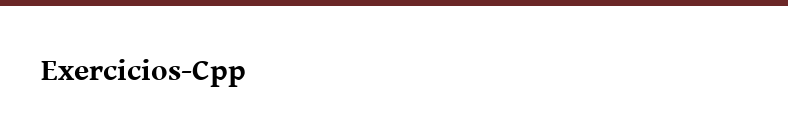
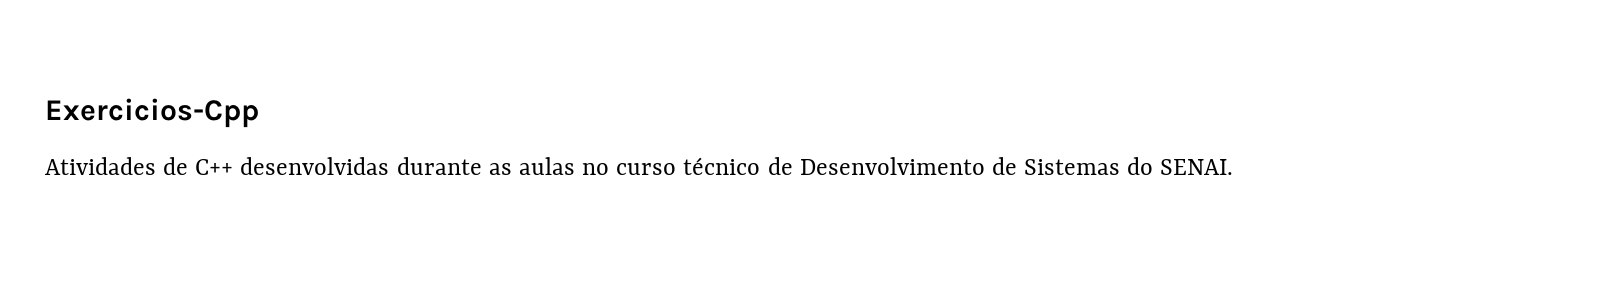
(246, 73) none -> [45,157,1234,175] // Atividades de C++ desenvolvidas durante as aulas no curso técnico de Desenvolvimento de Sistemas do SENAI.

